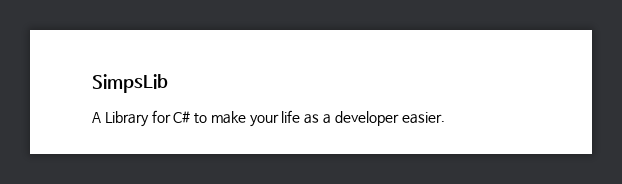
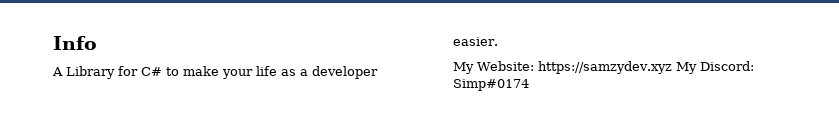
[92,74,168,93] SimpsLib -> [53,36,97,50] Info
(445, 118) none -> [453,61,754,74] [453,79,529,91] // My Website: https://samzydev.xyz My Discord: Simp#0174

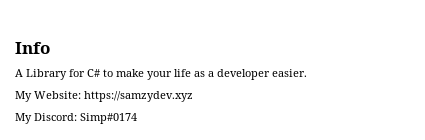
(672, 67) none -> (193, 96) //

